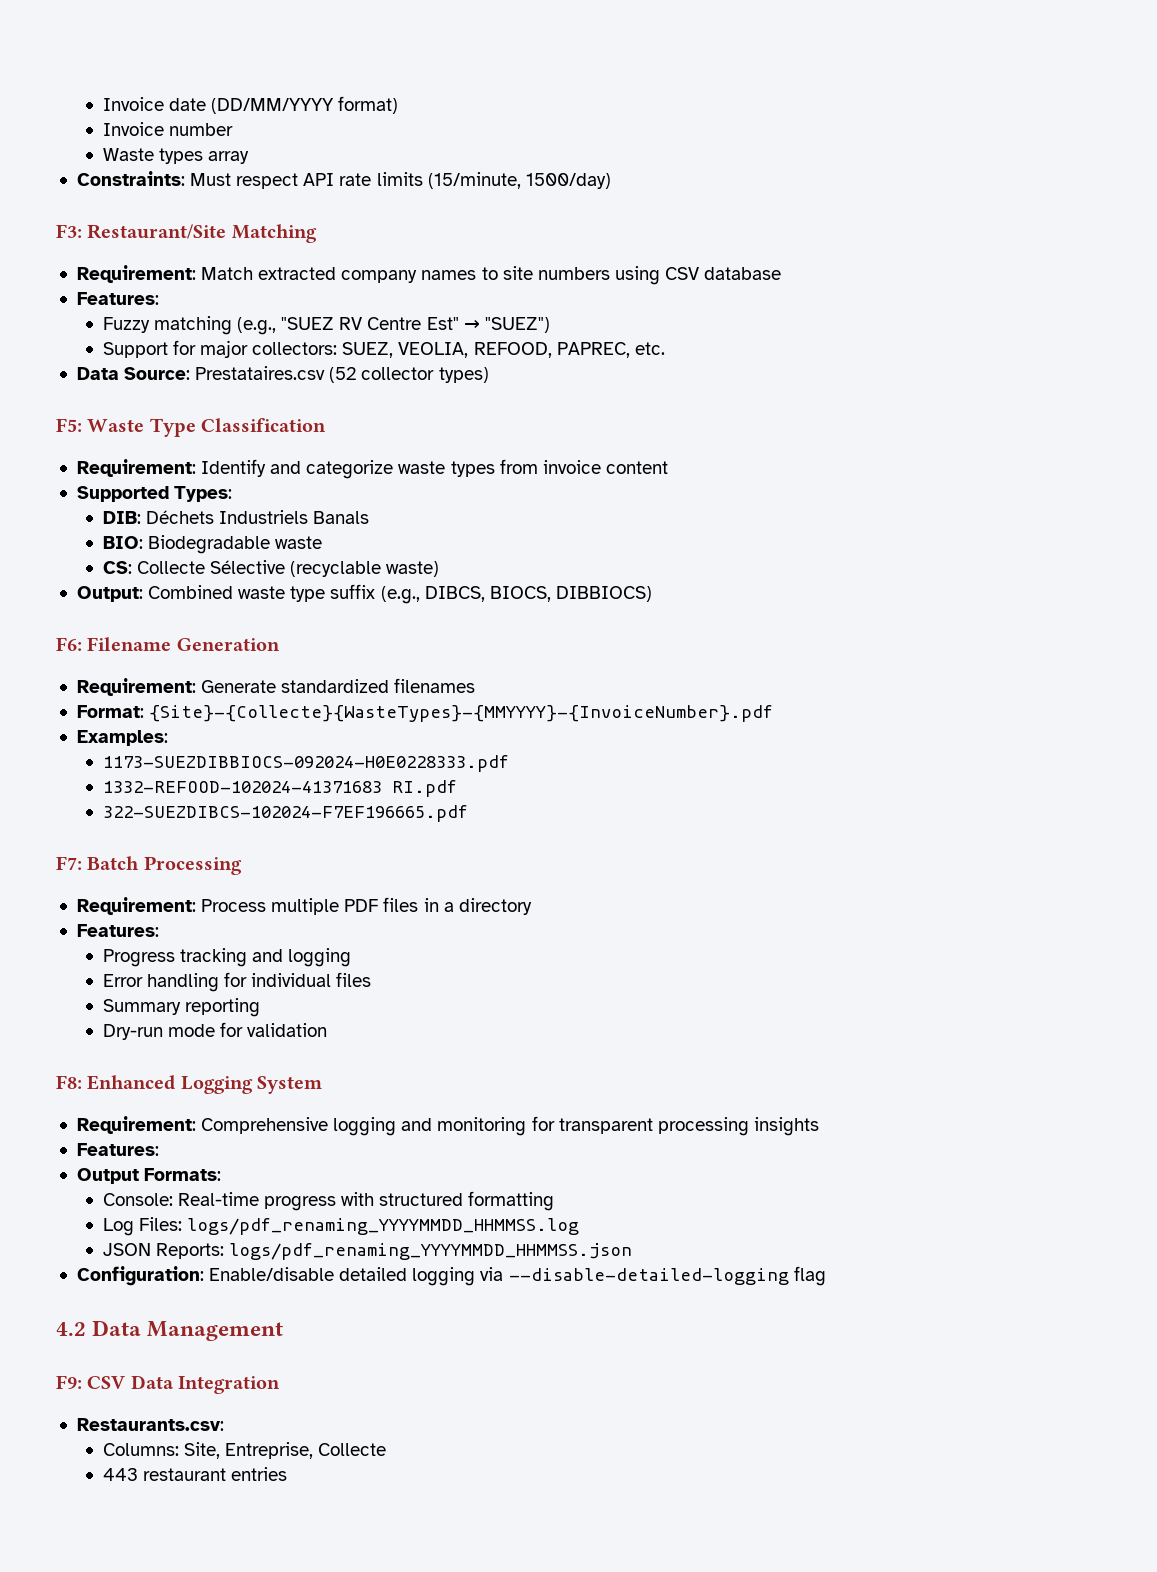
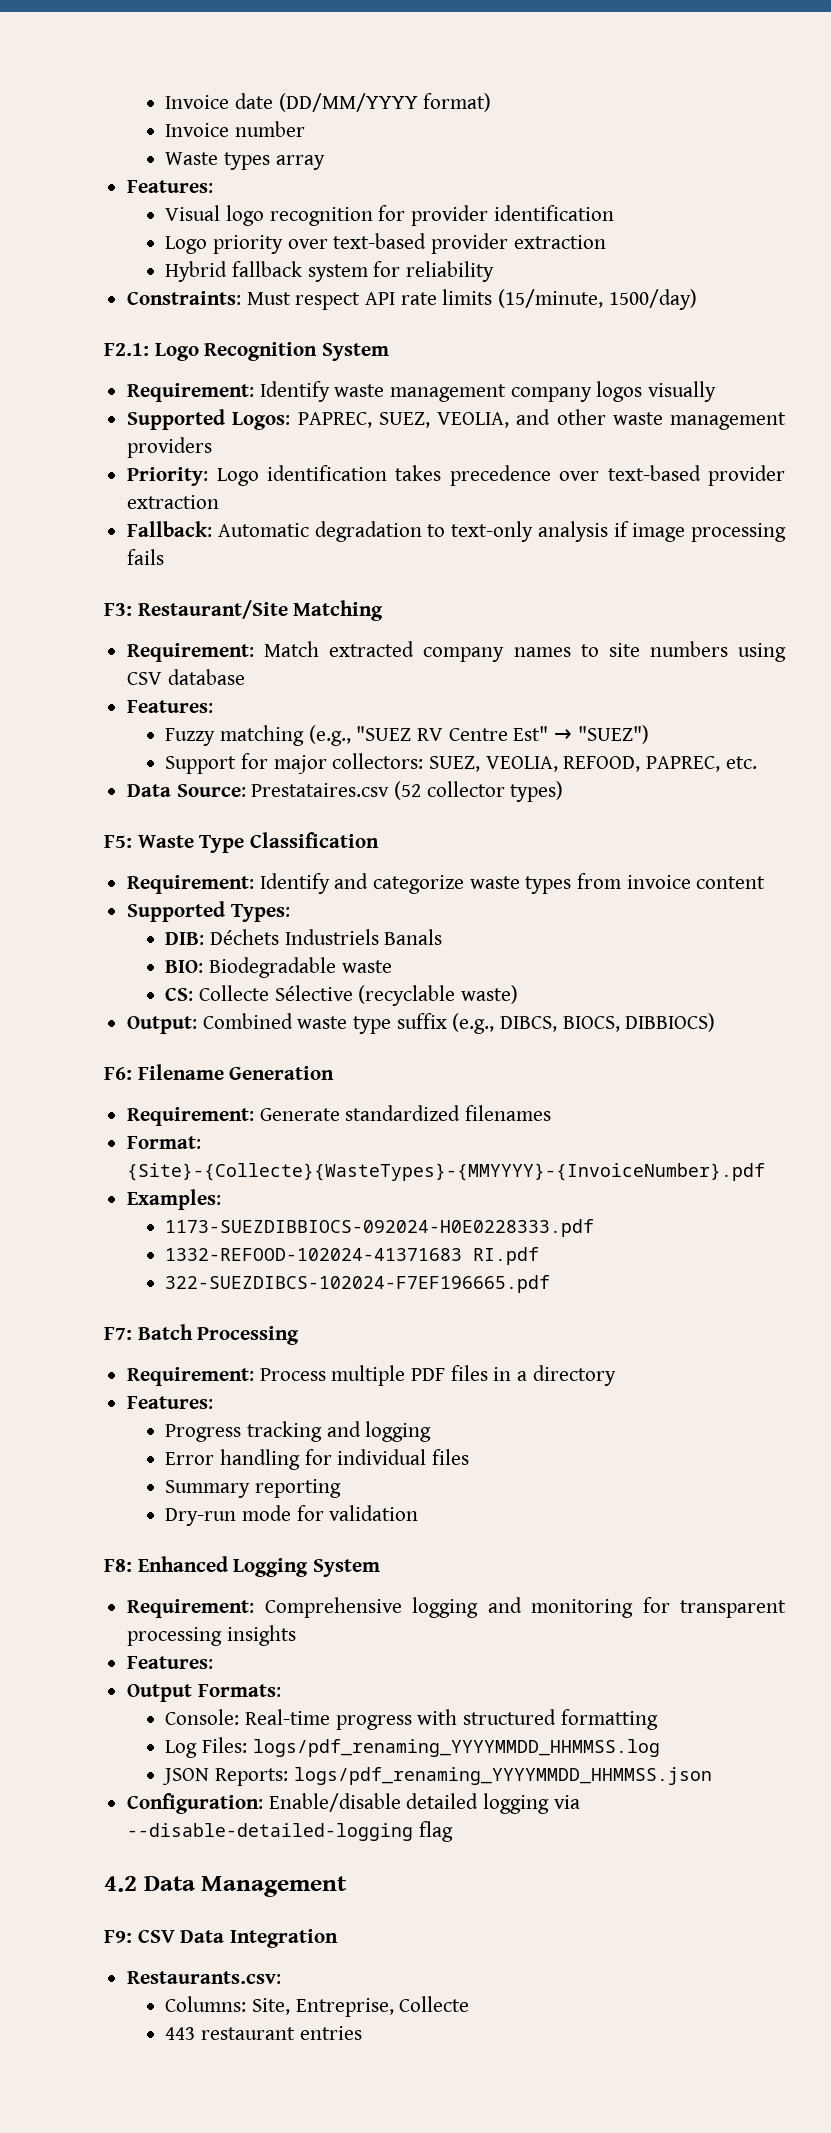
(250, 157) none -> [127,180,214,193] [165,205,614,226] [165,233,606,254] [165,261,495,282] // Features: // Visual logo recognition for provider identification // Logo priority over text-based provider extraction // Hybrid fallback system for reliability
(611, 181) none -> [104,342,390,361] [127,381,717,402] [127,409,786,430] [127,437,213,458] [127,465,785,486] [127,495,220,509] [127,521,786,542] [127,549,165,565] // F2.1: Logo Recognition System // Requirement: Identify waste management company logos visually // Supported Logos: PAPREC, SUEZ, VEOLIA, and other waste management providers // Priority: Logo identification takes precedence over text-based provider extraction // Fallback: Automatic degradation to text-only analysis if image processing fails

